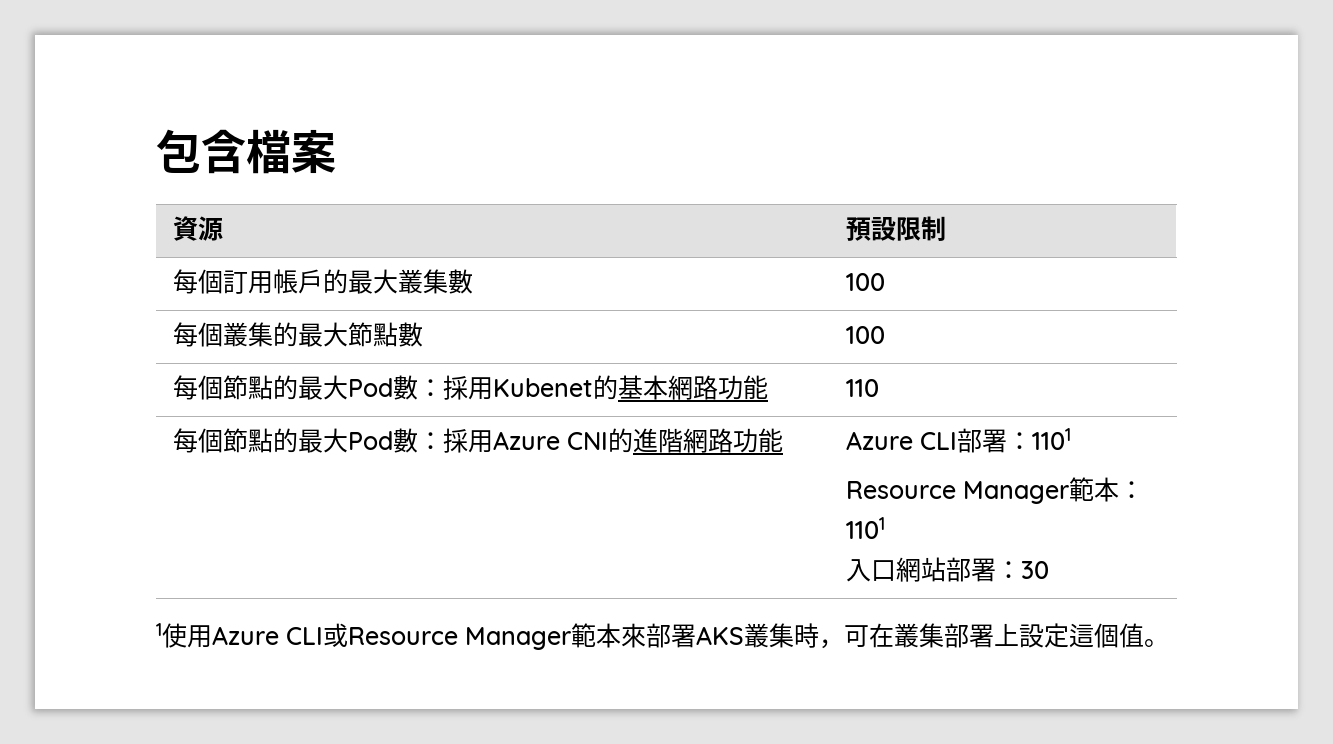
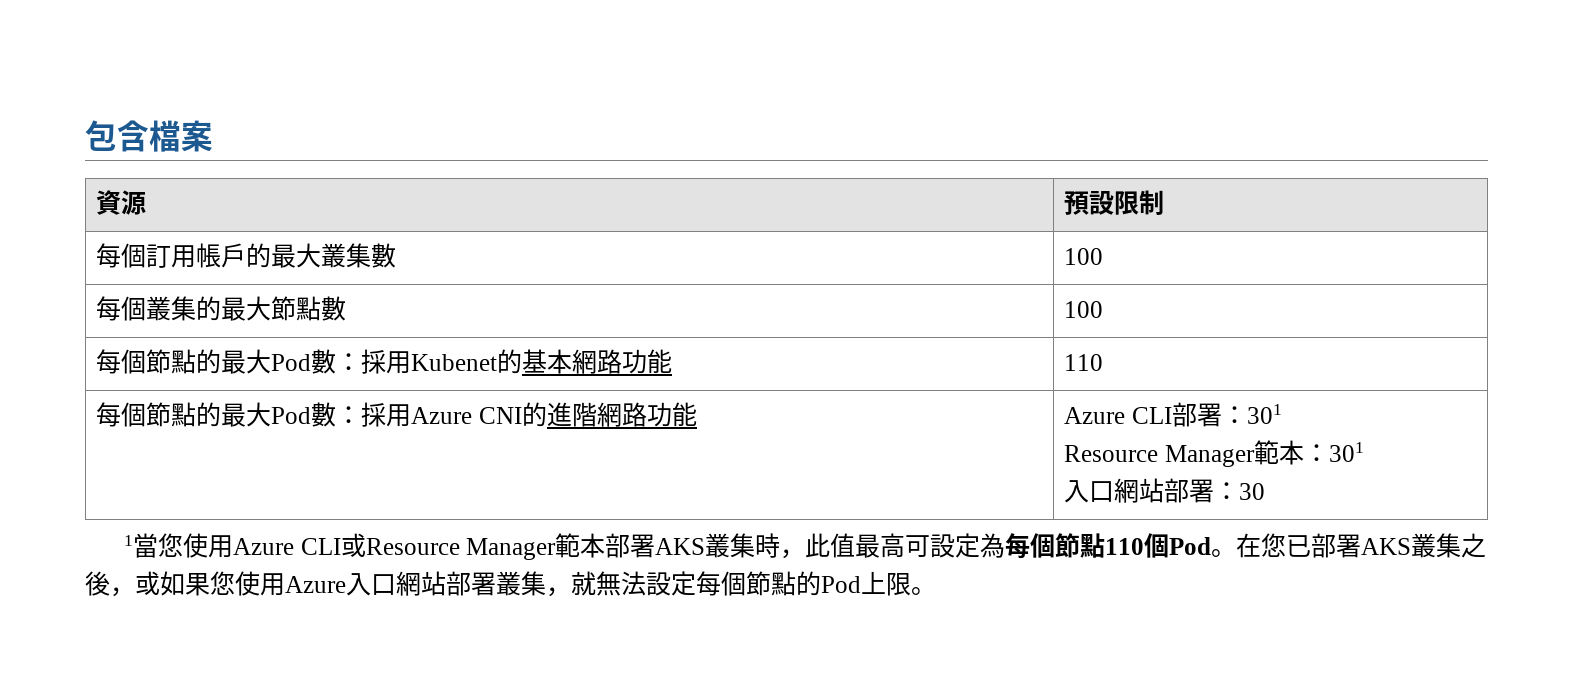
[1032,428,1072,450] 1101 -> [1246,404,1282,424] 301
[846,517,886,539] 1101 -> [1328,442,1364,462] 301
(162, 629) none -> [132,533,183,558] 當您
[621,623,646,648] 來 -> (606, 545) none
[844,623,1144,648] 可在叢集部署上設定這個值 -> [805,533,1487,559] [85,571,911,597] 此值最高可設定為每個節點110個Pod。在您已部署AKS叢集之後，或如果您使用Azure入口網站部署叢集，就無法設定每個節點的Pod上限

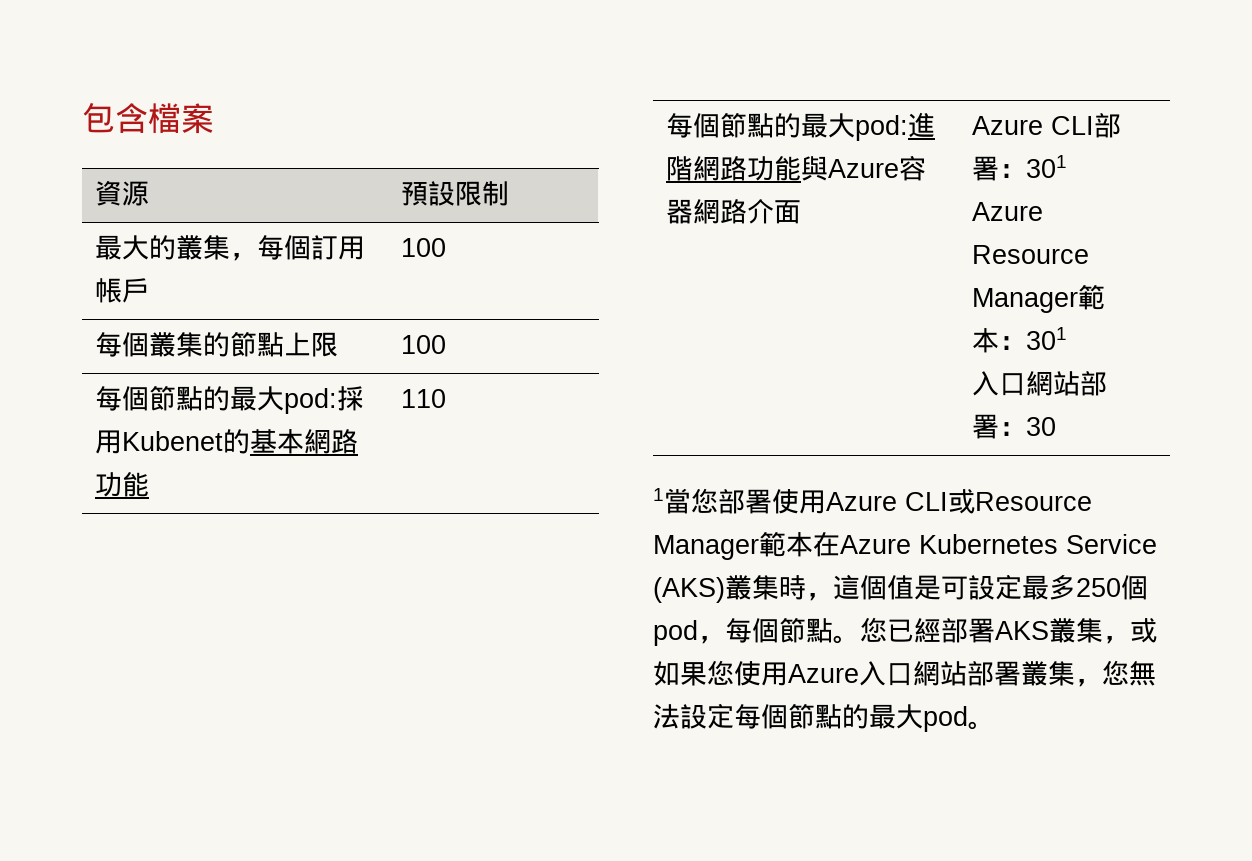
(1164, 202) none -> [95,235,258,261] 最大的叢集，
[245,243,396,268] 的最大叢集數 -> (150, 290) none
[220,296,346,321] 最大節點數 -> [230,331,339,357] 節點上限
[270,349,361,374] Pod數： -> [284,388,338,414] pod:
[270,402,547,427] Pod數：採用Azure CNI的 -> [855,115,909,141] pod:
(697, 414) none -> [801,155,927,181] [666,199,802,224] 與Azure容器網路介面
(1282, 414) none -> [972,202,1044,221] Azure
(183, 545) none -> [718,489,772,514] 部署
[605,533,1487,559] [85,571,110,596] 部署AKS叢集時，此值最高可設定為每個節點110個Pod。在您已部署AKS叢集之後 -> [813,532,1157,557] [653,574,1148,603] [653,617,1103,646] 在Azure Kubernetes Service (AKS)叢集時，這個值是可設定最多250個pod，每個節點。您已經部署AKS叢集
[571,571,596,596] 就 -> [1102,660,1129,685] 您
[821,571,911,596] Pod上限 -> [869,704,968,732] 最大pod

